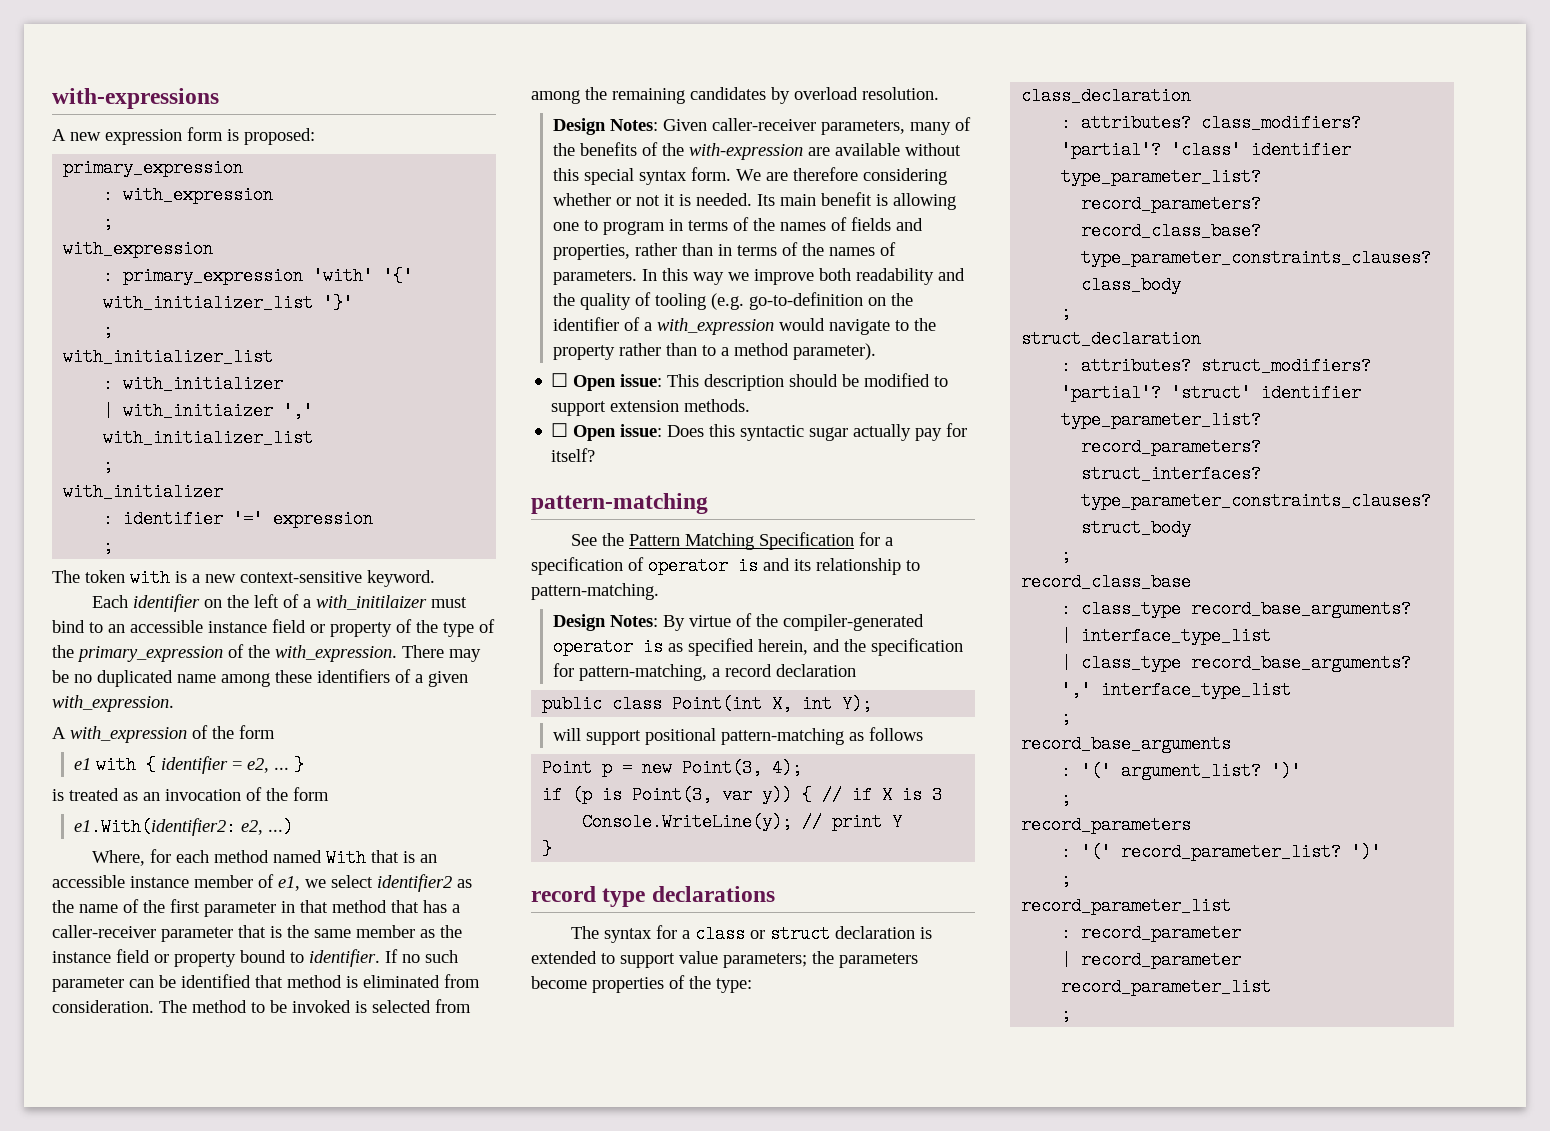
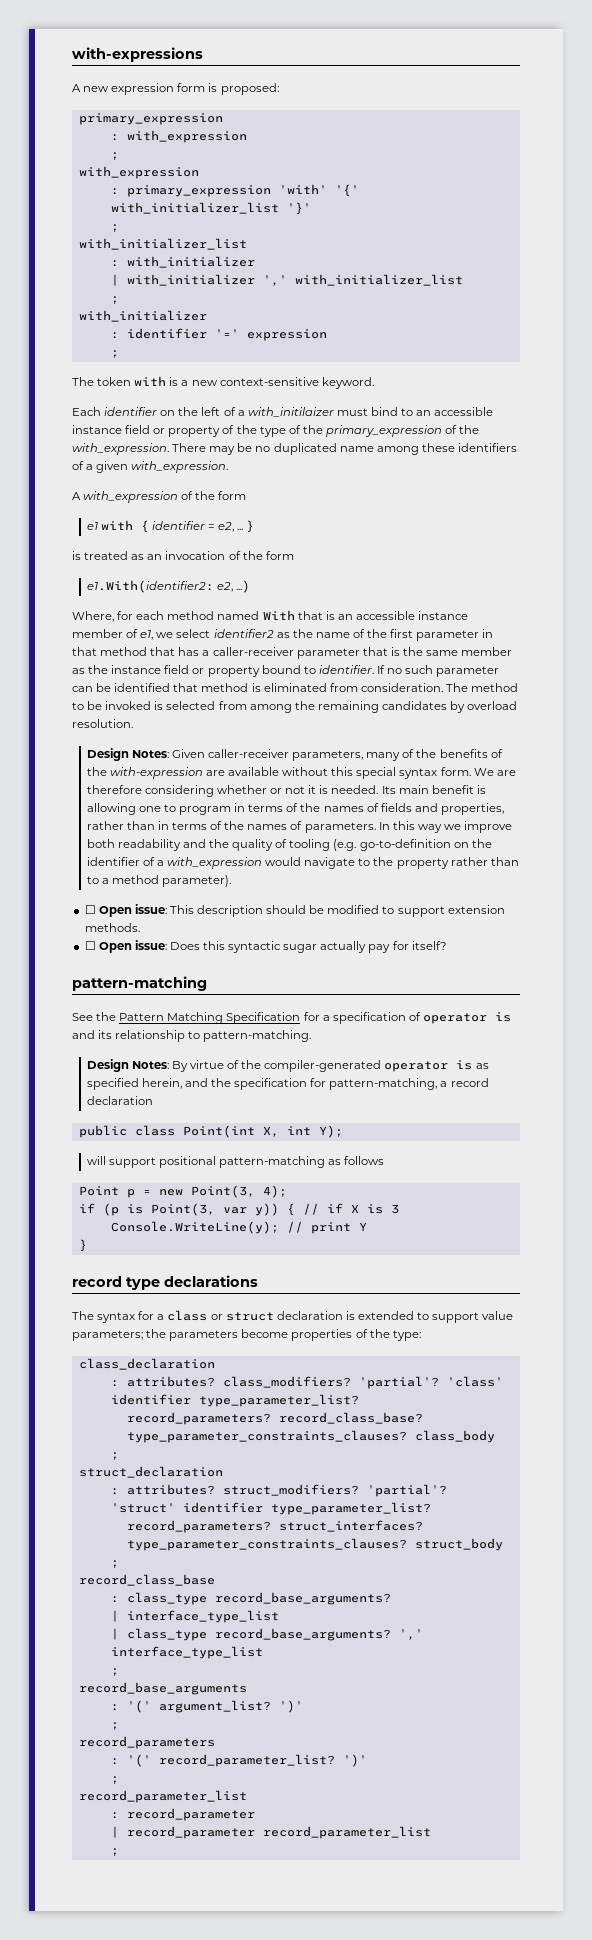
[123,402,274,420] with_initiaizer -> [126,274,255,286] with_initializer

